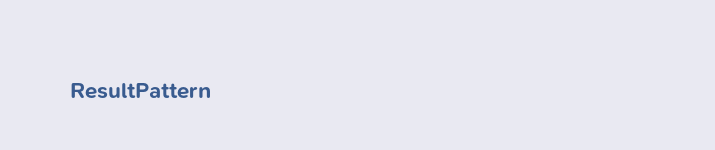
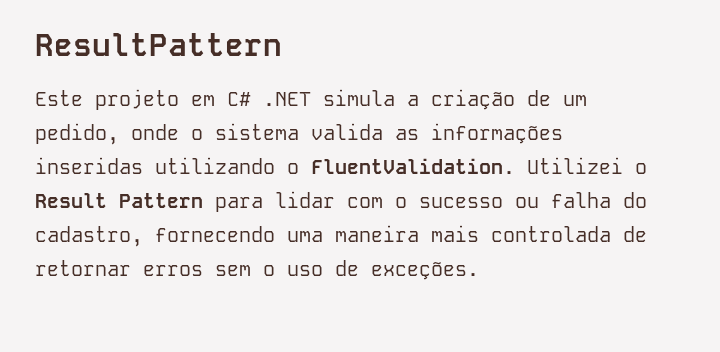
(211, 91) none -> [35,89,587,110] [35,123,563,145] [35,157,647,174] [35,191,647,212] [35,225,647,247] [35,260,479,280] // Este projeto em C# .NET simula a criação de um pedido, onde o sistema valida as informações inseridas utilizando o FluentValidation. Utilizei o Result Pattern para lidar com o sucesso ou falha do cadastro, fornecendo uma maneira mais controlada de retornar erros sem o uso de exceções.

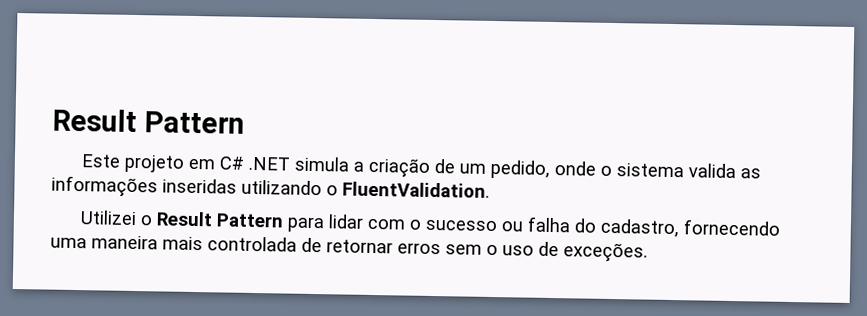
[35,33,282,56] ResultPattern -> [52,108,245,134] Result Pattern
(515, 166) none -> (490, 189) //

